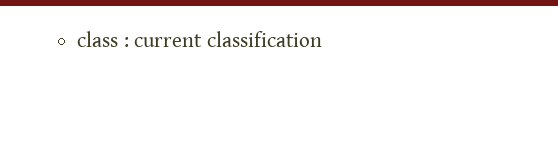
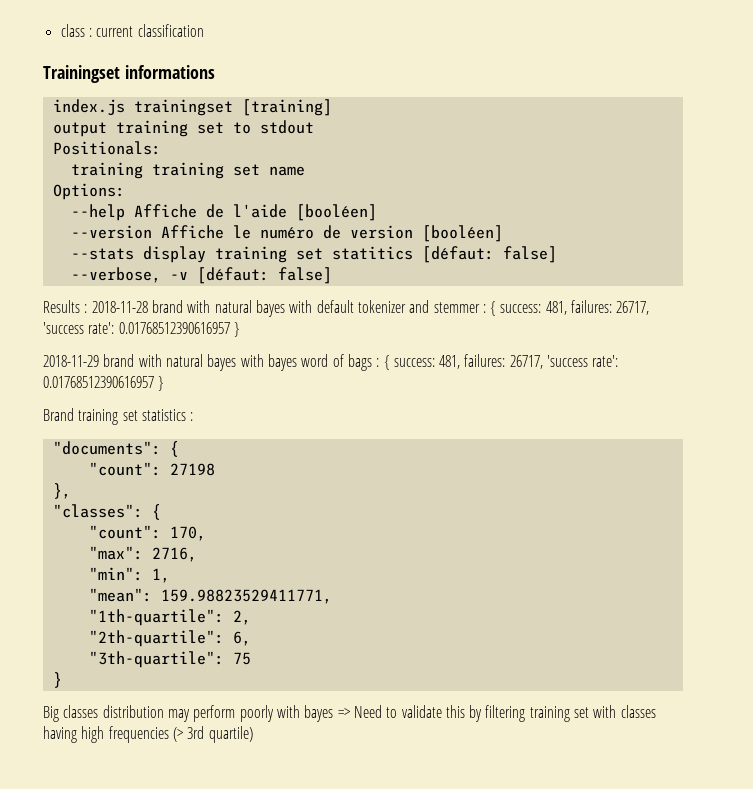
(323, 39) none -> [43,65,215,83] [52,99,332,116] [52,120,314,137] [52,141,161,155] [70,162,305,179] [52,183,125,200] [70,204,377,221] [70,225,503,242] [70,246,557,263] [70,267,332,284] [43,300,650,317] [43,322,240,337] [43,354,619,371] [43,376,165,391] [43,408,194,425] [52,441,179,457] [88,462,215,476] [52,483,71,499] [52,504,161,520] [88,525,206,541] [88,546,197,562] [88,567,170,583] [88,588,332,604] [88,609,251,626] [88,630,251,647] [88,651,251,668] [52,672,62,688] [43,705,656,722] [43,726,253,743] // Trainingset informations // index.js trainingset [training] // output training set to stdout // Positionals: // training training set name // Options: // --help Affiche de l'aide [booléen] // --version Affiche le numéro de version [booléen] // --stats display training set statitics [défaut: false] // --verbose, -v [défaut: false] // Results : 2018-11-28 brand with natural bayes with default tokenizer and stemmer : { success: 481, failures: 26717, 'success rate': 0.01768512390616957 } // 2018-11-29 brand with natural bayes with bayes word of bags : { success: 481, failures: 26717, 'success rate': 0.01768512390616957 } // Brand training set statistics : // "documents": { // "count": 27198 // }, // "classes": { // "count": 170, // "max": 2716, // "min": 1, // "mean": 159.98823529411771, // "1th-quartile": 2, // "2th-quartile": 6, // "3th-quartile": 75 // } // Big classes distribution may perform poorly with bayes => Need to validate this by filtering training set with classes having high frequencies (> 3rd quartile)

